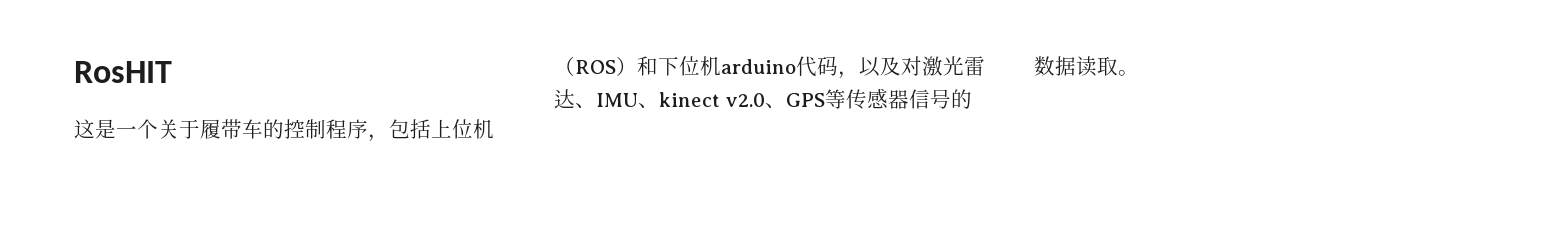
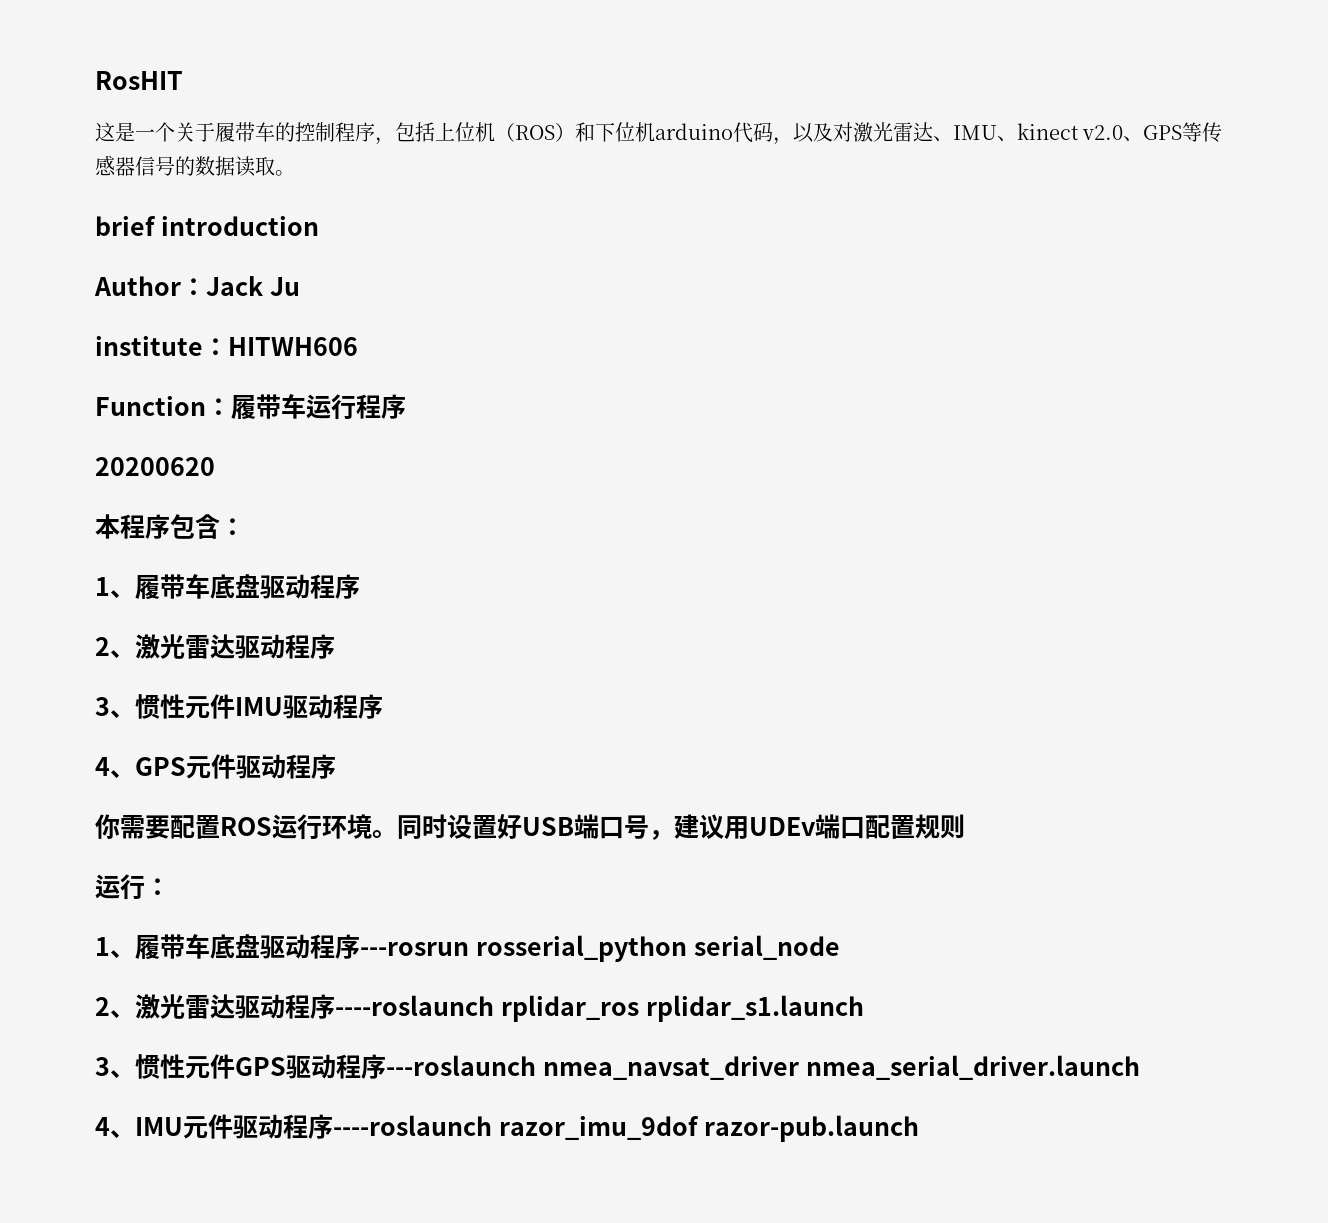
(1139, 73) none -> [95,216,319,236] [94,276,300,296] [95,336,358,356] [95,394,406,420] [95,457,215,476] [95,514,245,539] [95,574,360,599] [95,634,335,659] [95,694,383,719] [95,754,336,779] [95,814,965,840] [95,874,170,900] [95,934,840,962] [95,994,864,1022] [95,1054,1140,1080] [95,1114,919,1142] // brief introduction // Author：Jack Ju // institute：HITWH606 // Function：履带车运行程序 // 20200620 // 本程序包含： // 1、履带车底盘驱动程序 // 2、激光雷达驱动程序 // 3、惯性元件IMU驱动程序 // 4、GPS元件驱动程序 // 你需要配置ROS运行环境。同时设置好USB端口号，建议用UDEv端口配置规则 // 运行： // 1、履带车底盘驱动程序---rosrun rosserial_python serial_node // 2、激光雷达驱动程序----roslaunch rplidar_ros rplidar_s1.launch // 3、惯性元件GPS驱动程序---roslaunch nmea_navsat_driver nmea_serial_driver.launch // 4、IMU元件驱动程序----roslaunch razor_imu_9dof razor-pub.launch

